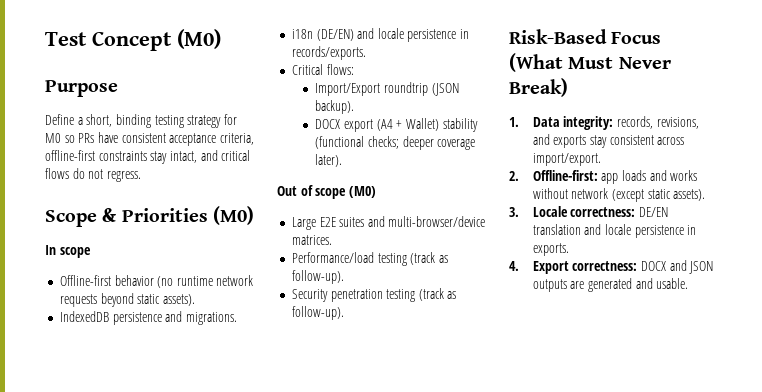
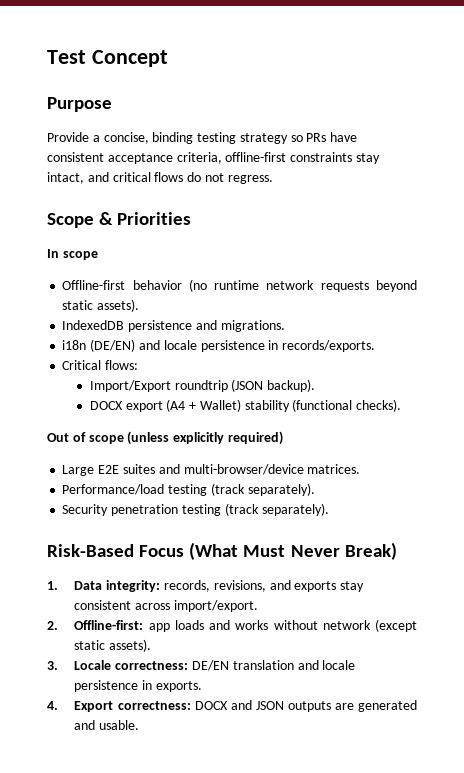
[177,29,221,49] (M0) -> (168, 58) none
[45,114,113,127] Define a short, -> [47,132,149,144] Provide a concise,
[223,114,237,125] [45,133,61,143] for M0 -> (288, 138) none
[212,206,254,225] (M0) -> (192, 218) none
[368,136,476,150] [315,154,343,167] checks; deeper coverage later). -> [356,399,402,412] checks).
[348,186,376,198] (M0) -> [127,431,283,445] (unless explicitly required)
[438,255,448,263] [291,270,344,284] as follow-up). -> [247,483,315,496] separately).
[447,291,457,299] [291,306,344,320] as follow-up). -> [261,503,329,516] separately).

